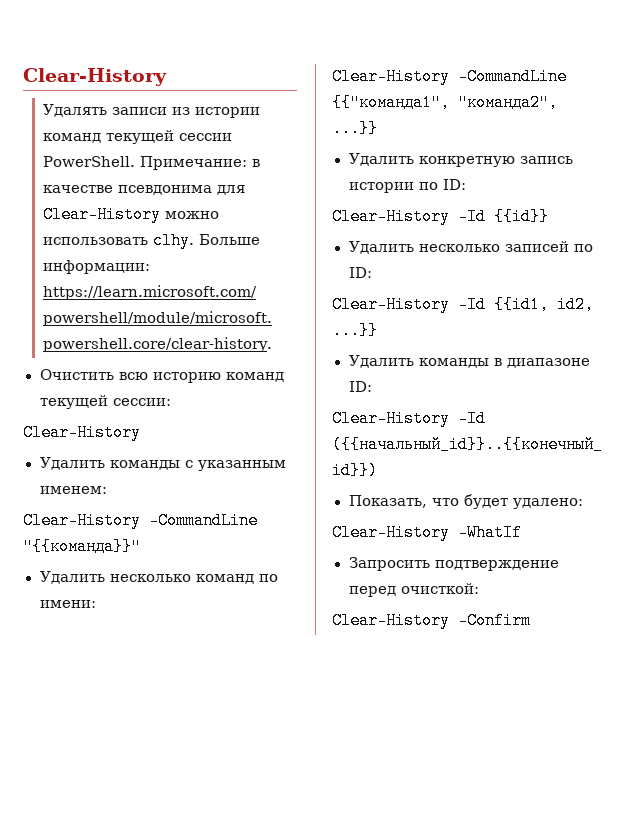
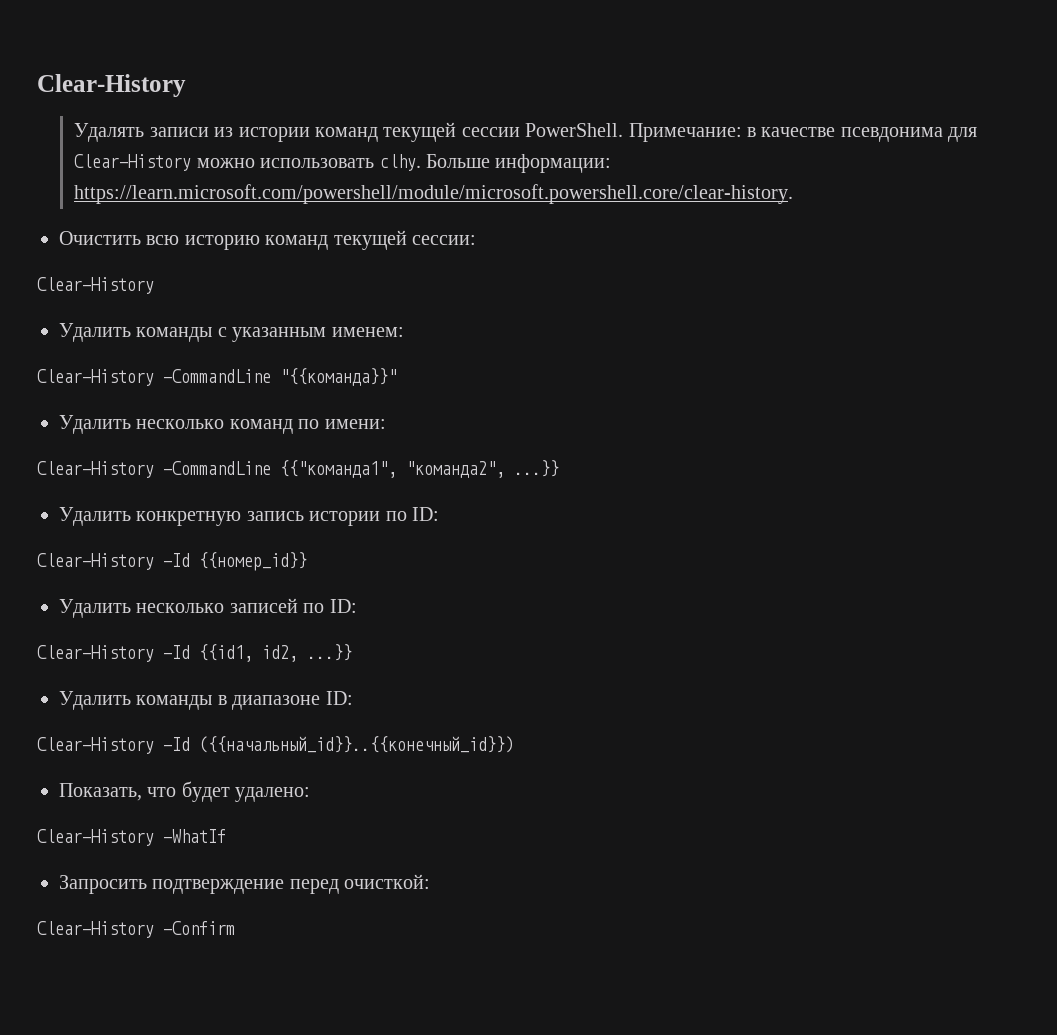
[494,208,549,225] {{id}} -> [199,552,307,571] {{номер_id}}

